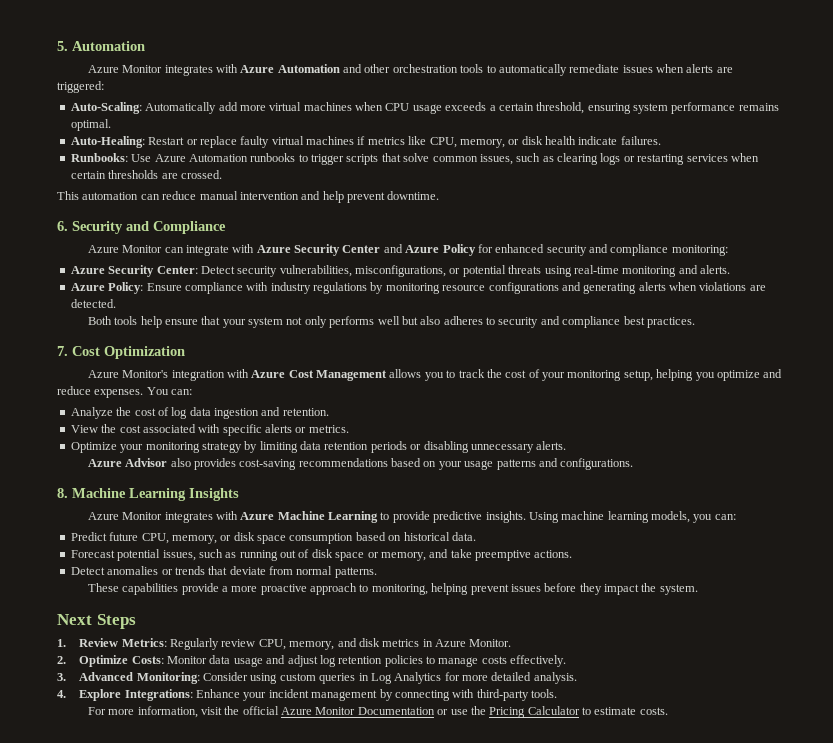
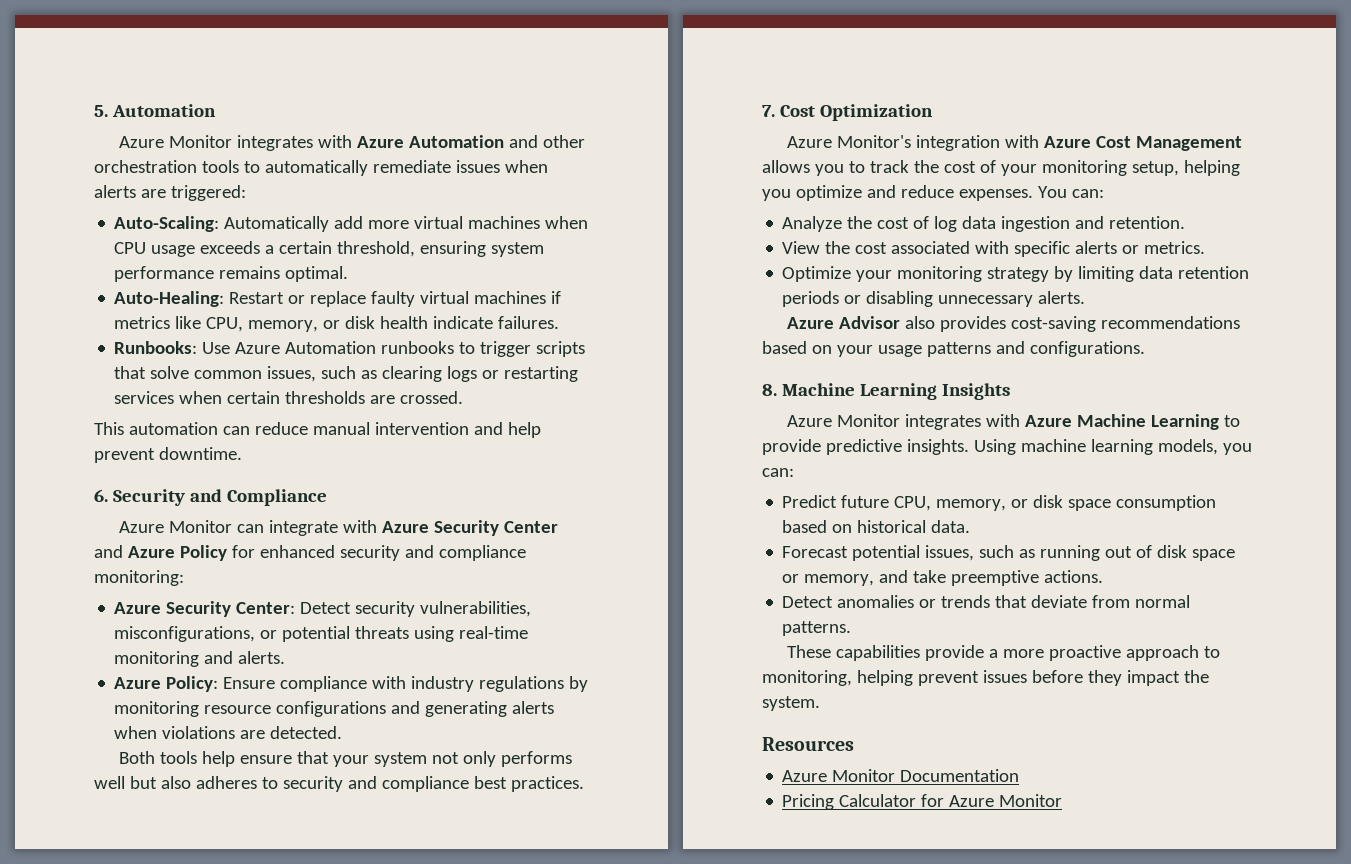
[57,614,136,629] [57,638,512,650] [57,655,567,667] [57,672,577,684] [57,689,558,701] [87,706,668,718] Next Steps // 1. Review Metrics: Regularly review CPU, memory, and disk metrics in Azure Monitor. // 2. Optimize Costs: Monitor data usage and adjust log retention policies to manage costs effectively. // 3. Advanced Monitoring: Consider using custom queries in Log Analytics for more detailed analysis. // 4. Explore Integrations: Enhance your incident management by connecting with third-party tools. // For more information, visit the official Azure Monitor Documentation or use the Pricing Calculator to estimate costs. -> [762,737,854,751] [782,769,1020,782] [782,794,1063,810] Resources // Azure Monitor Documentation // Pricing Calculator for Azure Monitor

